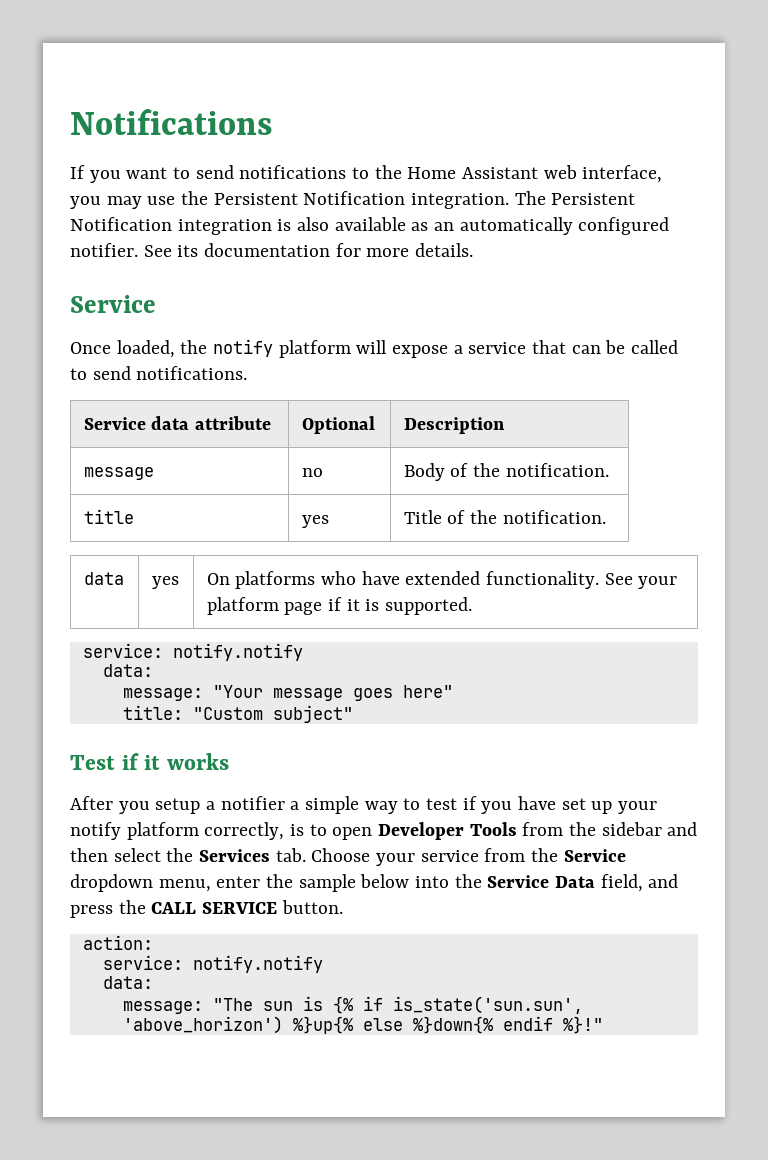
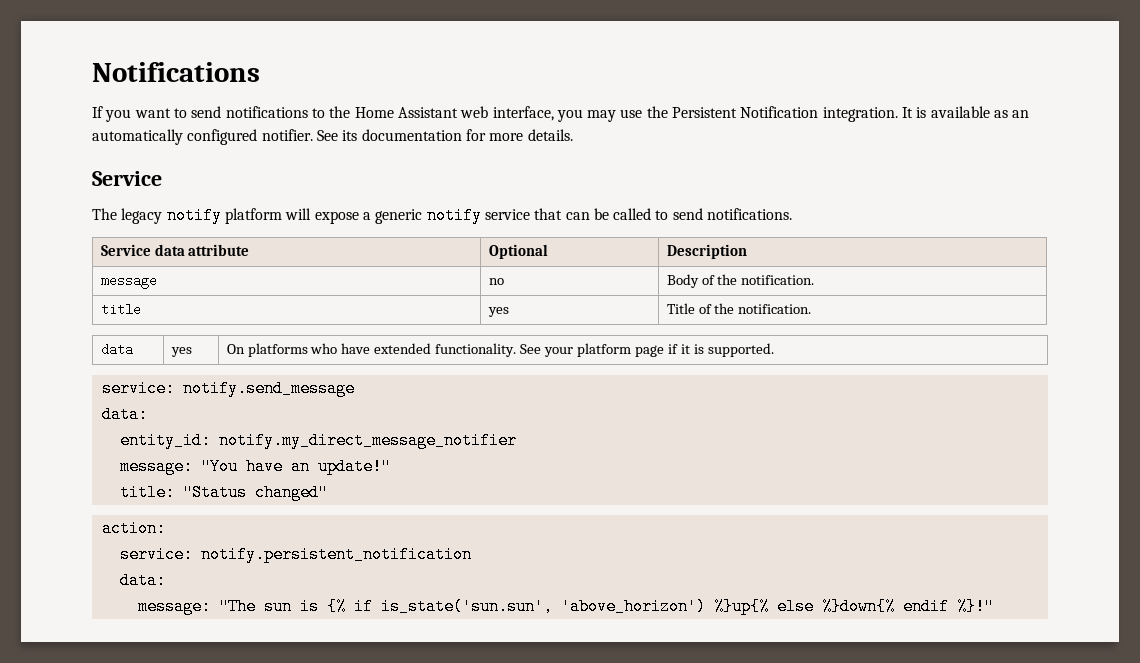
[514,191,636,205] [70,217,330,235] The Persistent Notification integration is also -> [902,107,927,118] It is
[70,340,208,358] Once loaded, the -> [92,208,163,224] The legacy
(463, 349) none -> [375,207,482,224] generic notify
[172,643,303,661] [102,664,153,677] [122,685,453,701] [122,705,353,723] [70,753,229,770] [70,796,658,814] [70,822,698,840] [70,848,626,866] [70,874,679,892] [70,900,343,918] notify.notify // data: // message: "Your message goes here" // title: "Custom subject" // Test if it works // After you setup a notifier a simple way to test if you have set up your notify platform correctly, is to open Developer Tools from the sidebar and then select the Services tab. Choose your service from the Service dropdown menu, enter the sample below into the Service Data field, and press the CALL SERVICE button. -> [182,380,355,397] [101,406,148,423] [119,432,517,449] [119,458,391,475] [119,484,328,501] notify.send_message // data: // entity_id: notify.my_direct_message_notifier // message: "You have an update!" // title: "Status changed"
[192,955,323,973] notify.notify -> [200,546,472,563] notify.persistent_notification

